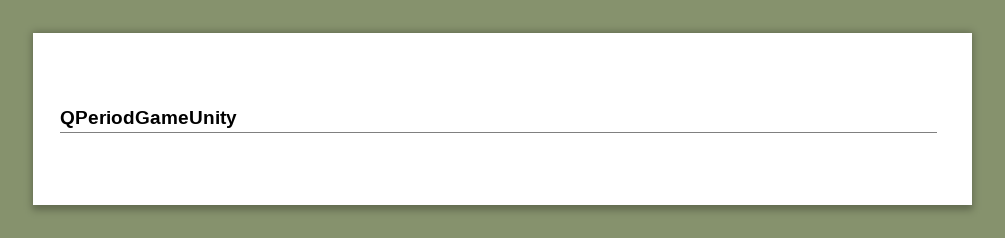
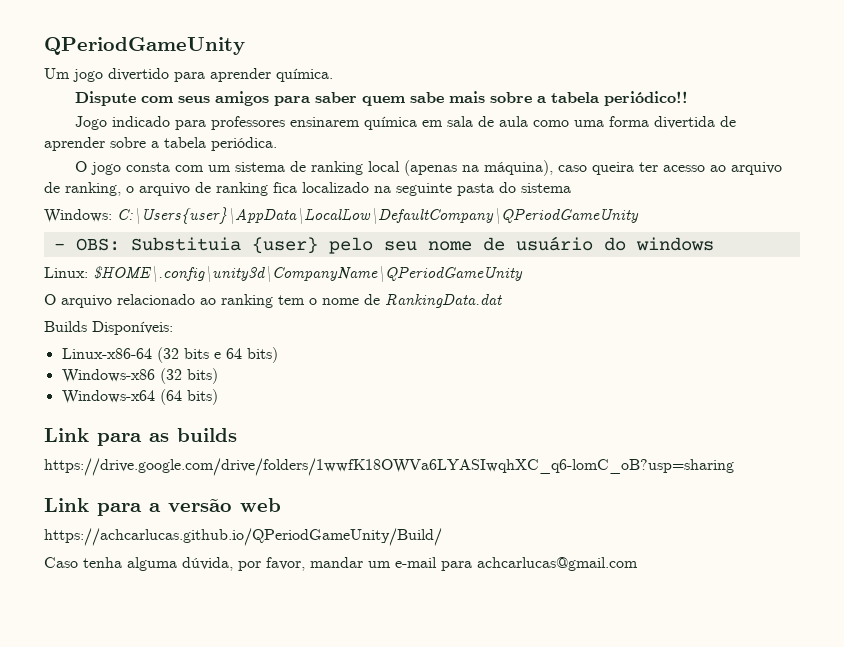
(237, 119) none -> [44,68,333,82] [74,91,688,106] [74,116,736,130] [44,137,277,151] [74,160,782,176] [44,182,571,196] [44,207,639,224] [53,236,714,254] [44,265,523,282] [44,294,502,308] [44,321,173,335] [61,347,278,363] [61,368,218,384] [61,389,218,405] [44,428,237,446] [44,458,734,476] [44,498,281,516] [44,528,442,546] [44,557,638,571] // Um jogo divertido para aprender química. // Dispute com seus amigos para saber quem sabe mais sobre a tabela periódico!! // Jogo indicado para professores ensinarem química em sala de aula como uma forma divertida de aprender sobre a tabela periódica. // O jogo consta com um sistema de ranking local (apenas na máquina), caso queira ter acesso ao arquivo de ranking, o arquivo de ranking fica localizado na seguinte pasta do sistema // Windows: C:\Users{user}\AppData\LocalLow\DefaultCompany\QPeriodGameUnity // - OBS: Substituia {user} pelo seu nome de usuário do windows // Linux: $HOME\.config\unity3d\CompanyName\QPeriodGameUnity // O arquivo relacionado ao ranking tem o nome de RankingData.dat // Builds Disponíveis: // Linux-x86-64 (32 bits e 64 bits) // Windows-x86 (32 bits) // Windows-x64 (64 bits) // Link para as builds // https://drive.google.com/drive/folders/1wwfK18OWVa6LYASIwqhXC_q6-lomC_oB?usp=sharing // Link para a versão web // https://achcarlucas.github.io/QPeriodGameUnity/Build/ // Caso tenha alguma dúvida, por favor, mandar um e-mail para achcarlucas@gmail.com

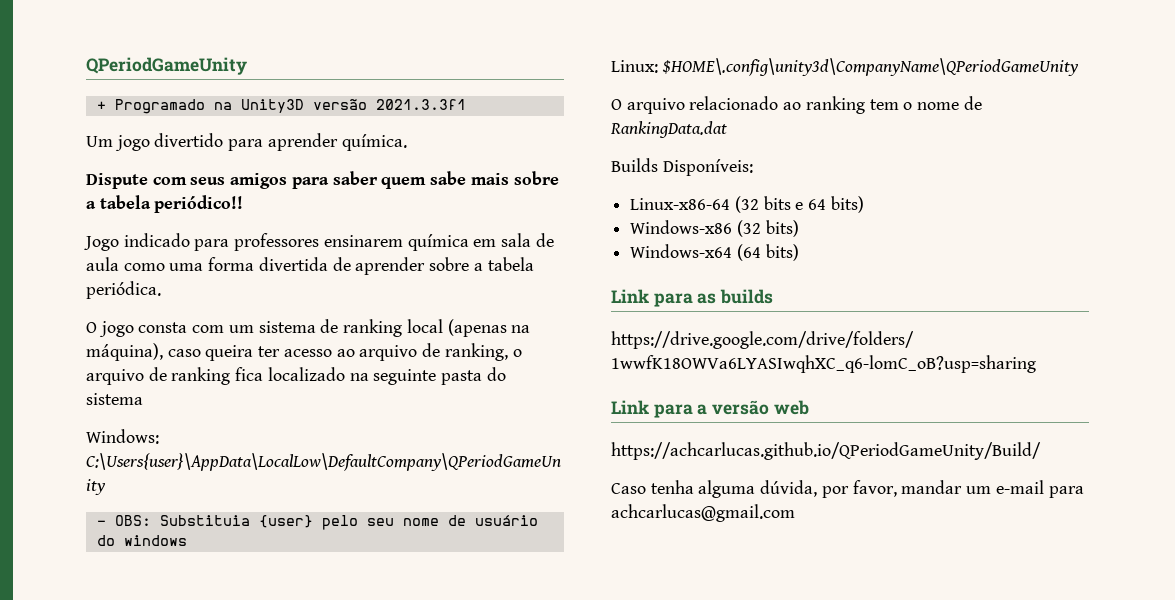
(245, 46) none -> [96,99,466,114] // + Programado na Unity3D versão 2021.3.3f1

